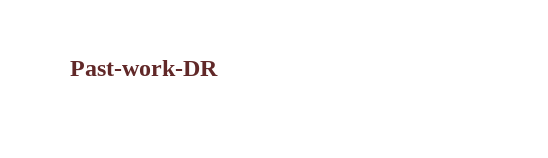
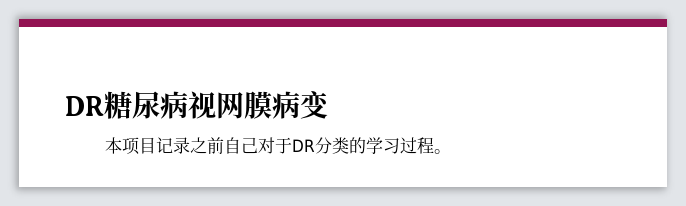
[70,60,218,76] Past-work-DR -> [65,91,329,119] [105,137,452,155] DR糖尿病视网膜病变 // 本项目记录之前自己对于DR分类的学习过程。

